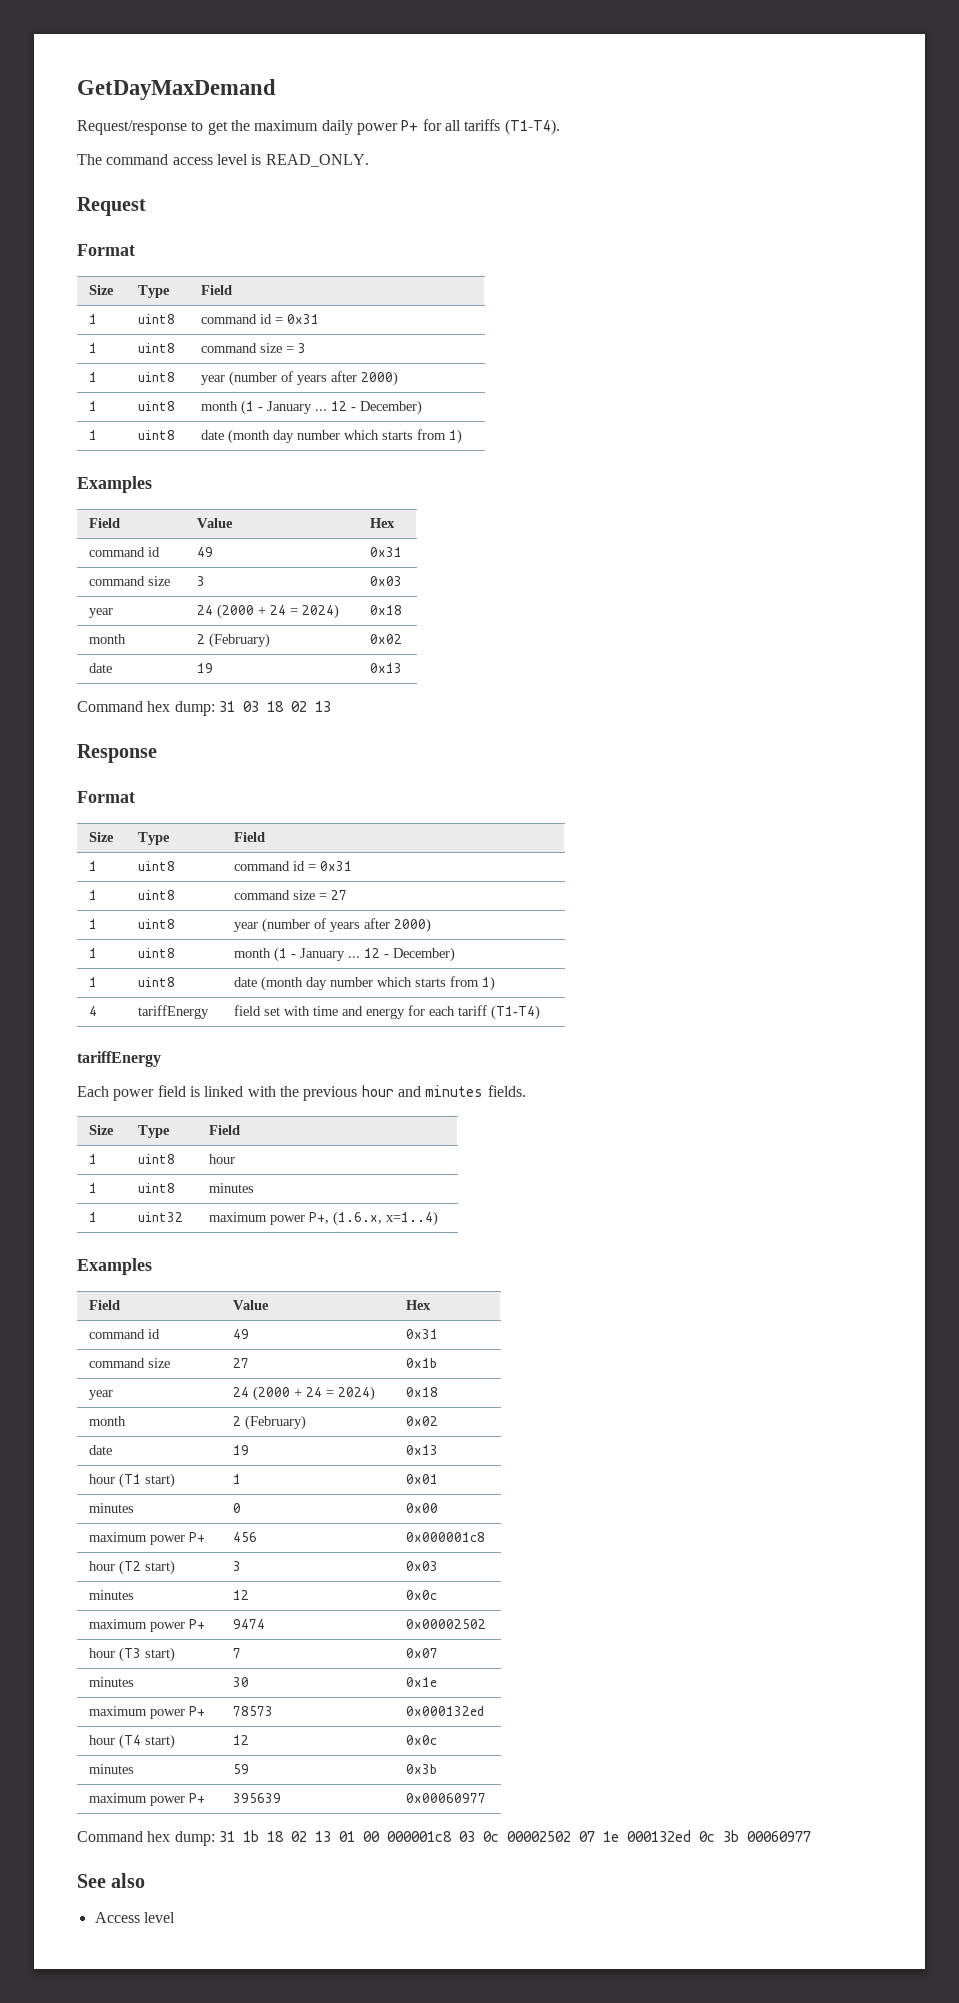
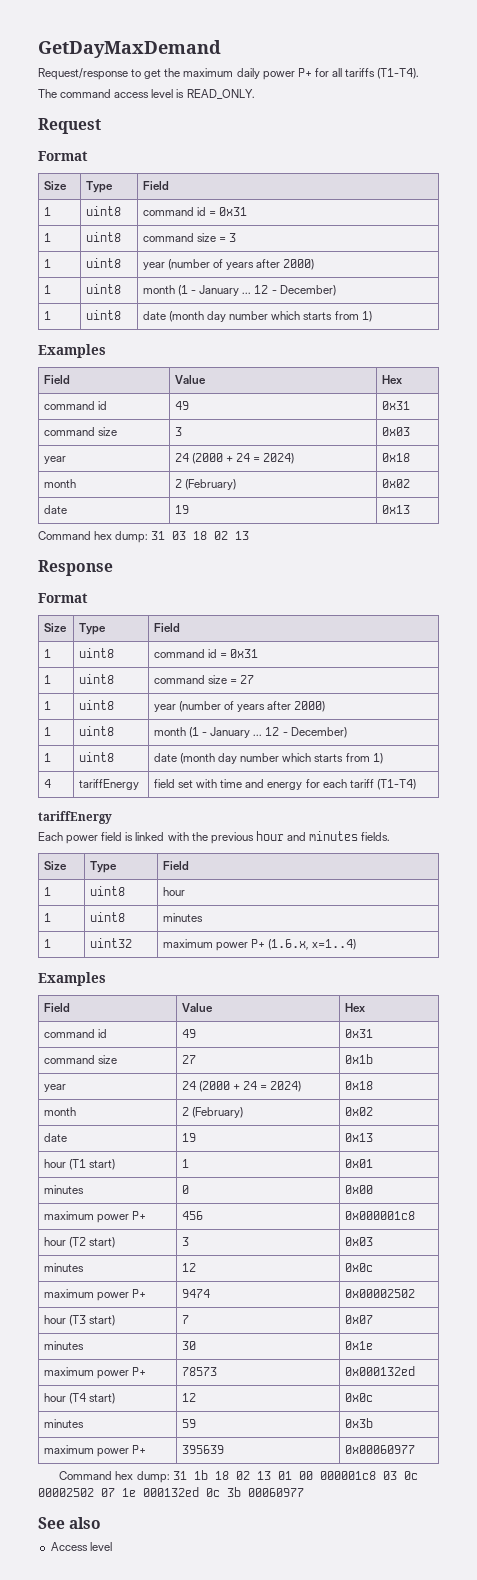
[309,1212,330,1224] P+, -> [251,939,266,948] P+

